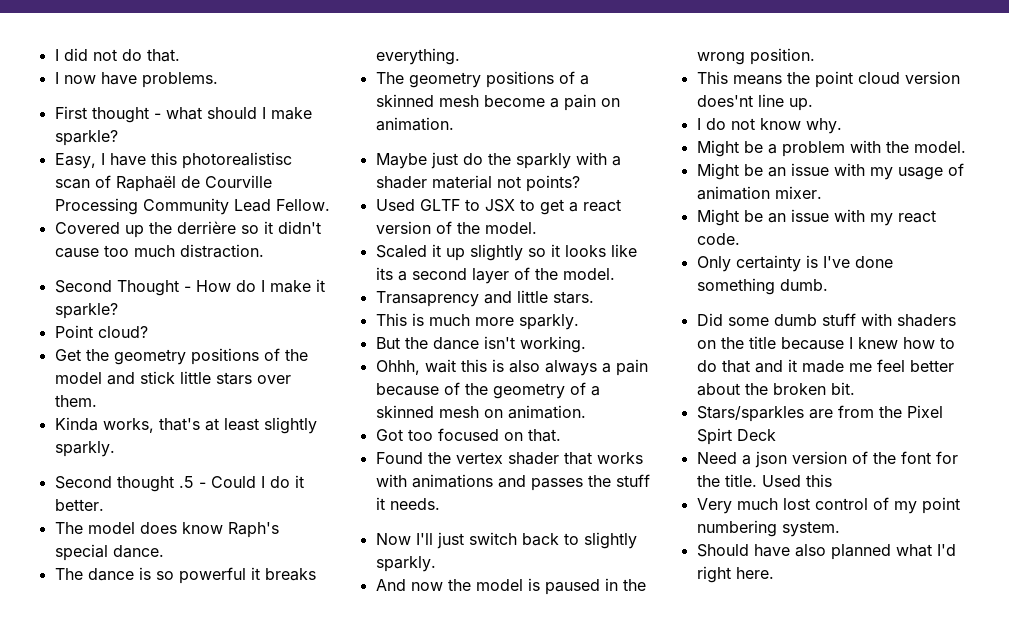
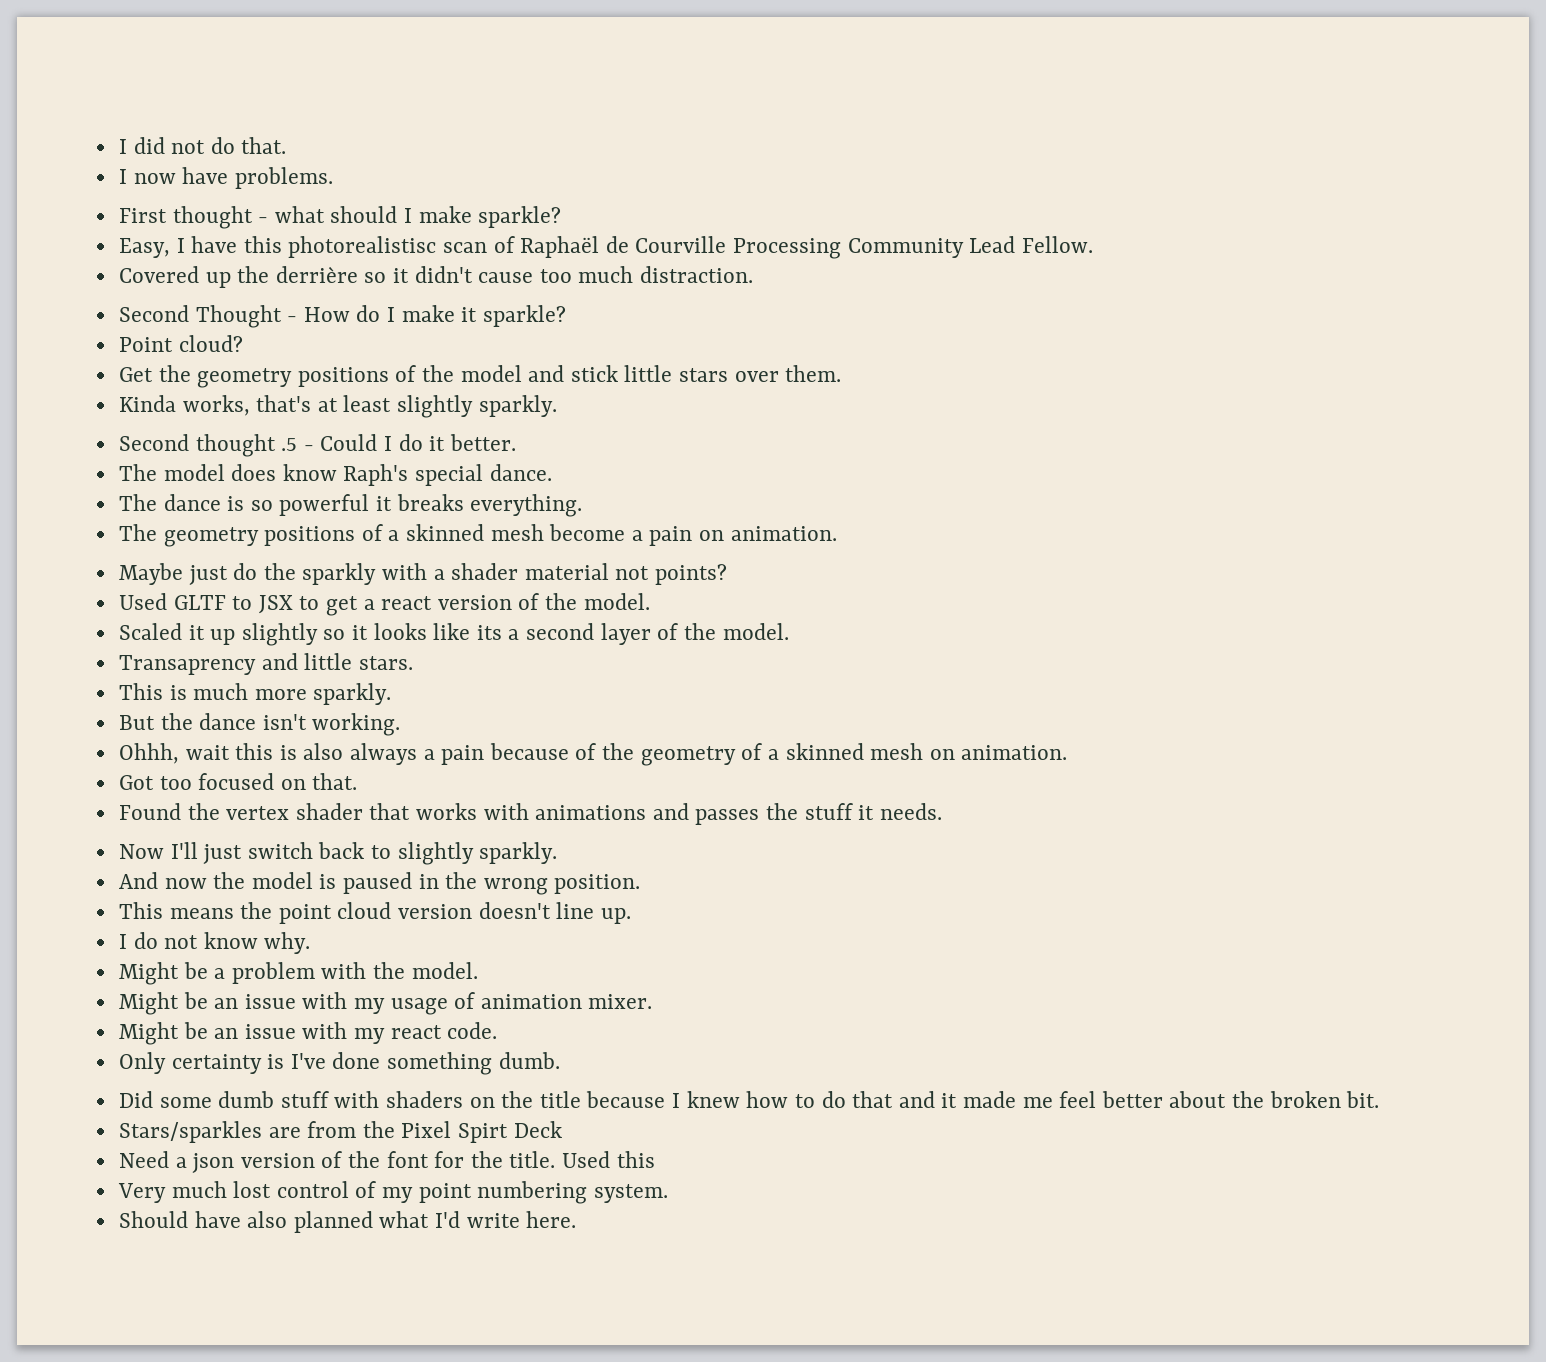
[696,95,753,107] does'nt -> [478,902,551,919] doesn't
[696,566,731,583] right -> [466,1213,520,1228] write

